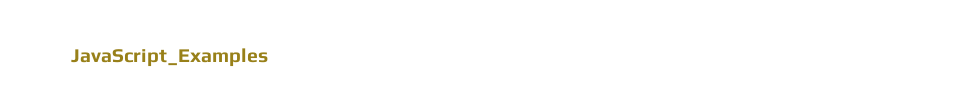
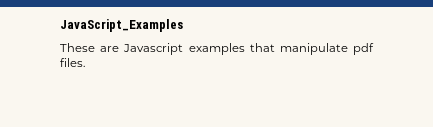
(268, 57) none -> [60,43,374,55] [60,58,85,67] // These are Javascript examples that manipulate pdf files.

